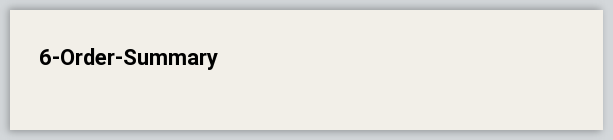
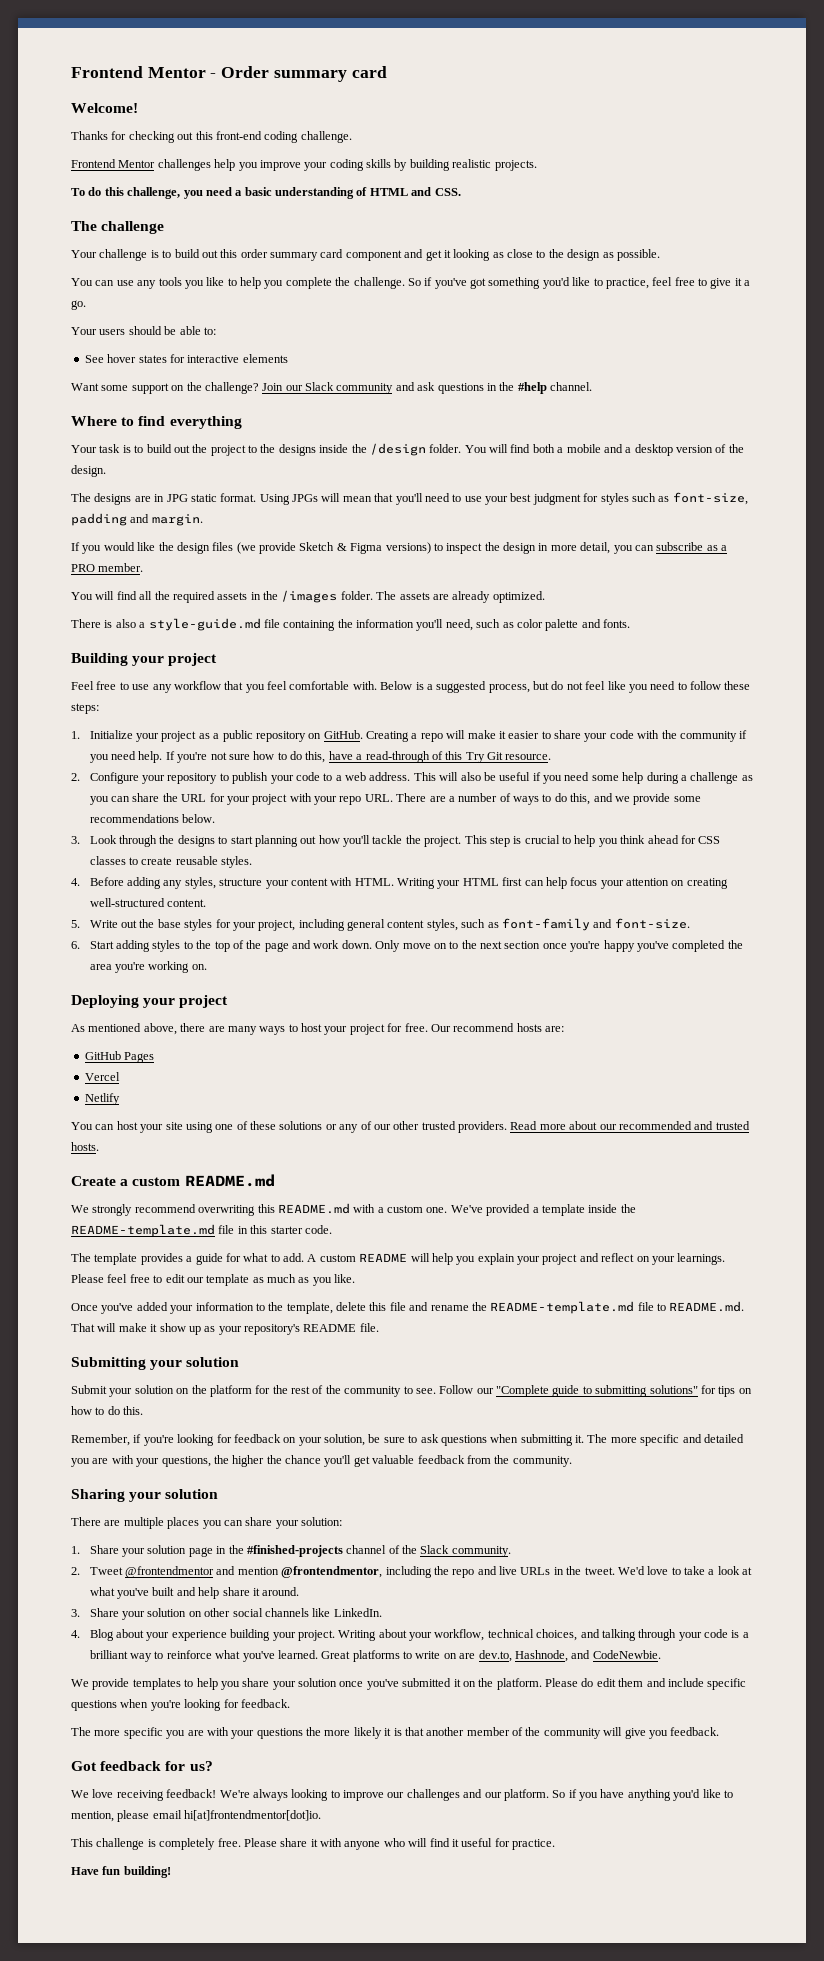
[39,48,218,70] 6-Order-Summary -> [71,66,387,82] [71,103,138,113] [71,131,352,143] [71,159,537,171] [71,187,461,199] [71,221,165,234] [71,249,660,261] [71,277,751,289] [71,300,86,310] [71,326,216,335] [84,354,288,363] [71,382,592,394] [71,416,242,429] [71,443,744,456] [71,465,106,477] [71,492,748,505] [71,513,203,526] [71,542,727,554] [71,563,144,572] [71,590,545,603] [71,618,630,631] [71,653,218,666] [71,681,751,693] [71,703,99,714] [71,730,748,742] [89,751,552,763] [71,772,753,784] [89,793,701,805] [89,814,216,823] [71,835,721,847] [89,856,253,868] [71,877,728,889] [89,898,207,907] [71,918,690,931] [71,940,743,952] [89,961,207,973] [71,995,229,1008] [71,1023,564,1035] [84,1051,155,1063] [84,1072,120,1081] [84,1093,120,1105] [71,1121,750,1133] [71,1142,99,1151] [71,1174,275,1187] [71,1203,636,1216] [71,1224,332,1237] [71,1253,726,1265] [71,1274,356,1286] [71,1301,745,1314] [71,1323,379,1335] [71,1357,240,1370] [71,1385,752,1397] [71,1406,144,1415] [71,1434,744,1446] [71,1455,572,1467] [71,1489,219,1502] [71,1517,342,1529] [71,1545,511,1557] [71,1566,753,1578] [89,1587,300,1599] [71,1608,382,1620] [71,1629,749,1641] [89,1650,661,1662] [71,1678,747,1690] [71,1699,290,1711] [71,1727,720,1739] [71,1761,213,1771] [71,1789,733,1801] [71,1810,322,1822] [71,1838,555,1850] [71,1866,171,1878] Frontend Mentor - Order summary card // Welcome! // Thanks for checking out this front-end coding challenge. // Frontend Mentor challenges help you improve your coding skills by building realistic projects. // To do this challenge, you need a basic understanding of HTML and CSS. // The challenge // Your challenge is to build out this order summary card component and get it looking as close to the design as possible. // You can use any tools you like to help you complete the challenge. So if you've got something you'd like to practice, feel free to give it a go. // Your users should be able to: // See hover states for interactive elements // Want some support on the challenge? Join our Slack community and ask questions in the #help channel. // Where to find everything // Your task is to build out the project to the designs inside the /design folder. You will find both a mobile and a desktop version of the design. // The designs are in JPG static format. Using JPGs will mean that you'll need to use your best judgment for styles such as font-size, padding and margin. // If you would like the design files (we provide Sketch & Figma versions) to inspect the design in more detail, you can subscribe as a PRO member. // You will find all the required assets in the /images folder. The assets are already optimized. // There is also a style-guide.md file containing the information you'll need, such as color palette and fonts. // Building your project // Feel free to use any workflow that you feel comfortable with. Below is a suggested process, but do not feel like you need to follow these steps: // 1. Initialize your project as a public repository on GitHub. Creating a repo will make it easier to share your code with the community if you need help. If you're not sure how to do this, have a read-through of this Try Git resource. // 2. Configure your repository to publish your code to a web address. This will also be useful if you need some help during a challenge as you can share the URL for your project with your repo URL. There are a number of ways to do this, and we provide some recommendations below. // 3. Look through the designs to start planning out how you'll tackle the project. This step is crucial to help you think ahead for CSS classes to create reusable styles. // 4. Before adding any styles, structure your content with HTML. Writing your HTML first can help focus your attention on creating well-structured content. // 5. Write out the base styles for your project, including general content styles, such as font-family and font-size. // 6. Start adding styles to the top of the page and work down. Only move on to the next section once you're happy you've completed the area you're working on. // Deploying your project // As mentioned above, there are many ways to host your project for free. Our recommend hosts are: // GitHub Pages // Vercel // Netlify // You can host your site using one of these solutions or any of our other trusted providers. Read more about our recommended and trusted hosts. // Create a custom README.md // We strongly recommend overwriting this README.md with a custom one. We've provided a template inside the README-template.md file in this starter code. // The template provides a guide for what to add. A custom README will help you explain your project and reflect on your learnings. Please feel free to edit our template as much as you like. // Once you've added your information to the template, delete this file and rename the README-template.md file to README.md. That will make it show up as your repository's README file. // Submitting your solution // Submit your solution on the platform for the rest of the community to see. Follow our "Complete guide to submitting solutions" for tips on how to do this. // Remember, if you're looking for feedback on your solution, be sure to ask questions when submitting it. The more specific and detailed you are with your questions, the higher the chance you'll get valuable feedback from the community. // Sharing your solution // There are multiple places you can share your solution: // 1. Share your solution page in the #finished-projects channel of the Slack community. // 2. Tweet @frontendmentor and mention @frontendmentor, including the repo and live URLs in the tweet. We'd love to take a look at what you've built and help share it around. // 3. Share your solution on other social channels like LinkedIn. // 4. Blog about your experience building your project. Writing about your workflow, technical choices, and talking through your code is a brilliant way to reinforce what you've learned. Great platforms to write on are dev.to, Hashnode, and CodeNewbie. // We provide templates to help you share your solution once you've submitted it on the platform. Please do edit them and include specific questions when you're looking for feedback. // The more specific you are with your questions the more likely it is that another member of the community will give you feedback. // Got feedback for us? // We love receiving feedback! We're always looking to improve our challenges and our platform. So if you have anything you'd like to mention, please email hi[at]frontendmentor[dot]io. // This challenge is completely free. Please share it with anyone who will find it useful for practice. // Have fun building!

